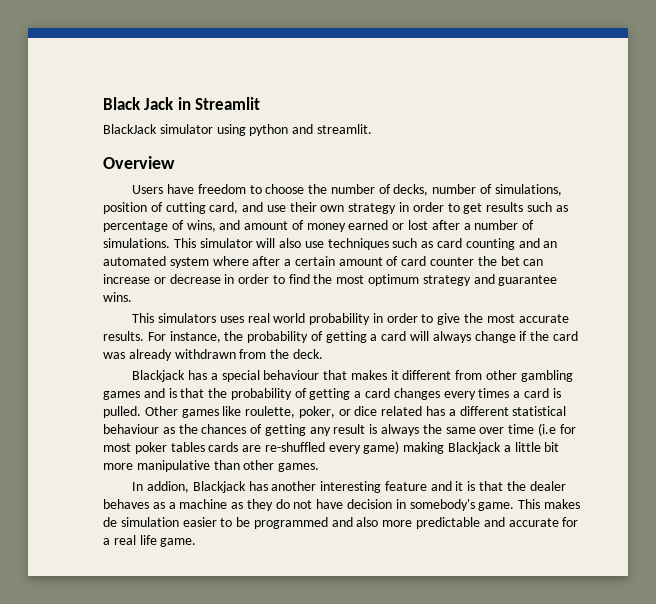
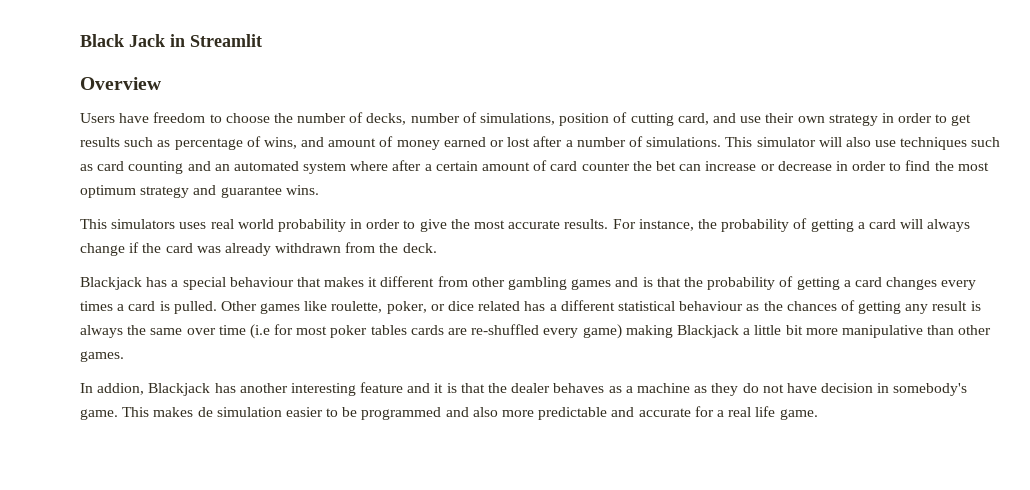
[103,124,372,136] // BlackJack simulator using python and streamlit. -> (262, 40) none

